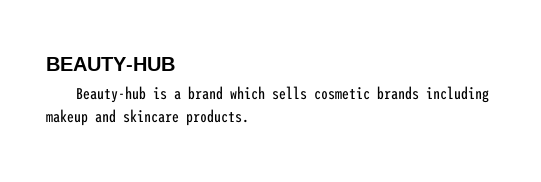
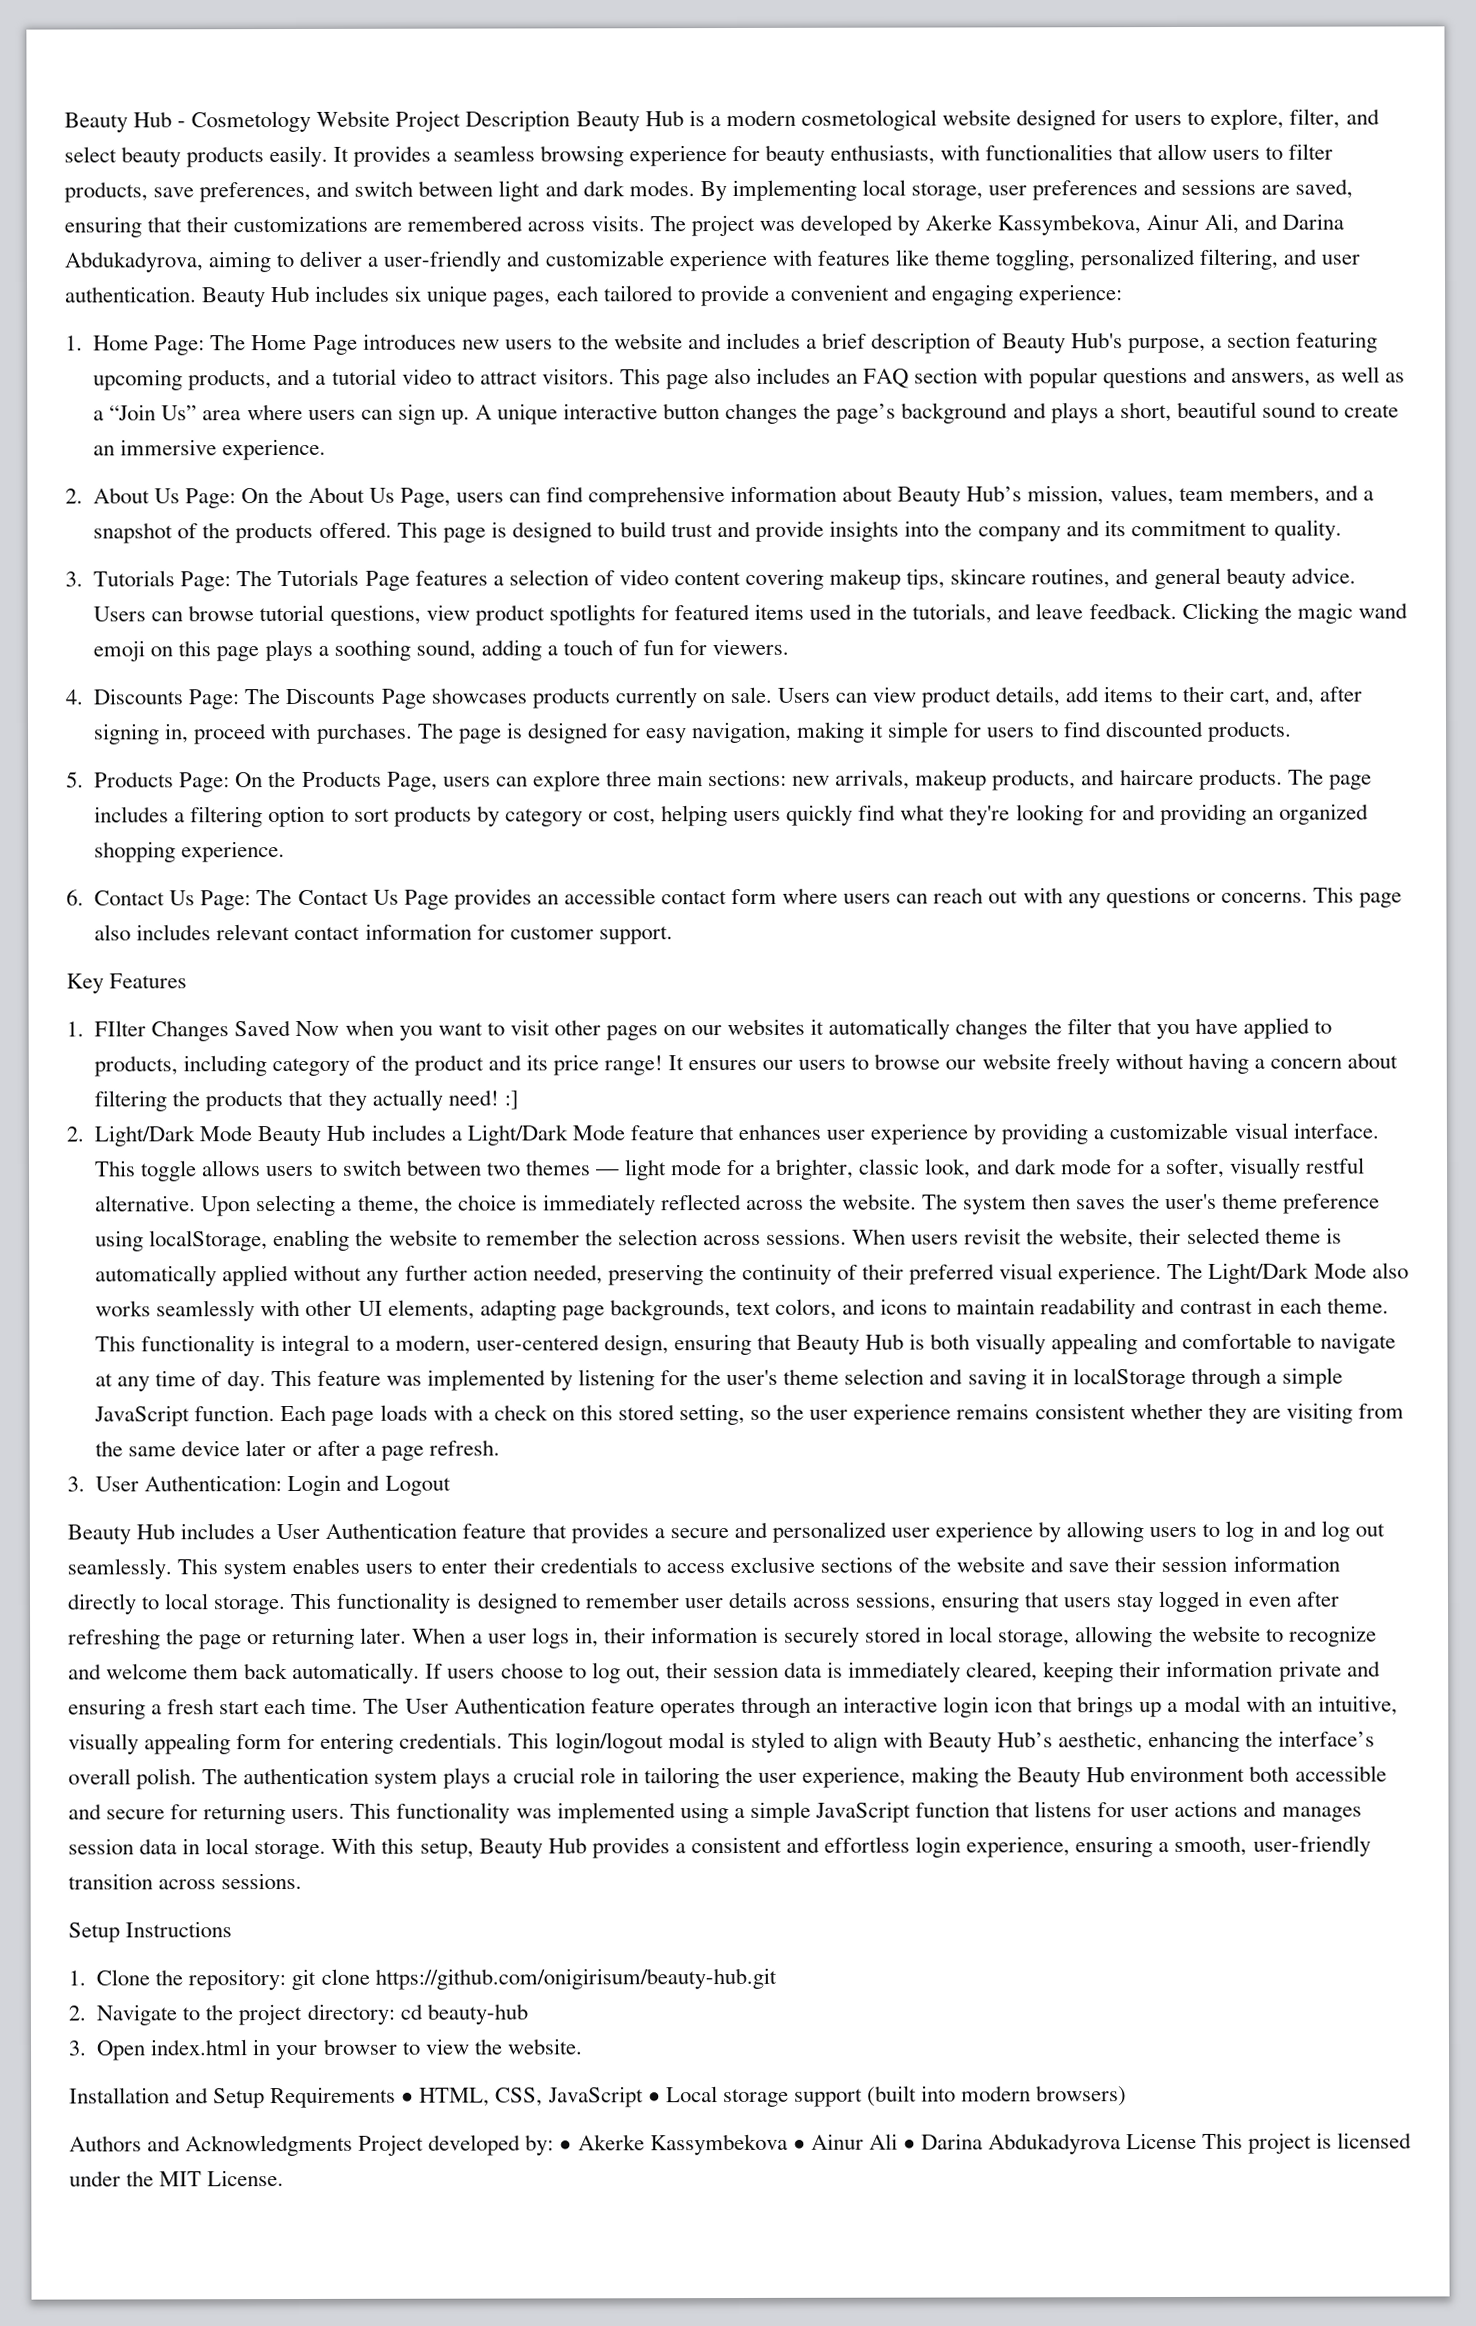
[46,57,175,71] [76,86,490,103] [46,109,249,126] BEAUTY-HUB // Beauty-hub is a brand which sells cosmetic brands including makeup and skincare products. -> [64,108,1380,133] [64,143,1334,168] [64,178,1354,203] [64,213,1345,238] [64,248,1361,273] [65,284,1124,308] [65,331,1378,356] [93,366,1405,391] [93,401,1400,425] [93,438,327,461] [65,484,1374,509] [93,519,1342,544] [65,567,1356,592] [93,602,1408,626] [93,638,790,662] [65,685,1362,710] [94,720,1292,745] [66,768,1372,793] [94,803,1369,828] [94,841,286,863] [66,886,1402,911] [94,923,673,945] [66,973,188,994] [66,1017,1332,1042] [94,1052,1398,1077] [94,1089,519,1112] [66,1122,1379,1147] [94,1157,1366,1182] [95,1192,1380,1217] [95,1227,1342,1252] [95,1262,1409,1287] [95,1297,1389,1322] [95,1332,1396,1357] [95,1367,1343,1392] [94,1402,1404,1427] [95,1439,500,1461] [67,1474,451,1497] [67,1520,1385,1545] [67,1555,1340,1580] [67,1590,1340,1615] [68,1625,1377,1650] [68,1660,1381,1685] [68,1695,1398,1720] [68,1730,1376,1755] [68,1765,1387,1790] [68,1800,1362,1825] [68,1835,1371,1860] [68,1872,303,1890] [68,1921,233,1943] [68,1967,777,1991] [68,2003,528,2026] [68,2038,583,2061] [69,2085,1128,2109] [69,2132,1413,2157] [69,2170,285,2187] Beauty Hub - Cosmetology Website Project Description Beauty Hub is a modern cosmetological website designed for users to explore, filter, and select beauty products easily. It provides a seamless browsing experience for beauty enthusiasts, with functionalities that allow users to filter products, save preferences, and switch between light and dark modes. By implementing local storage, user preferences and sessions are saved, ensuring that their customizations are remembered across visits. The project was developed by Akerke Kassymbekova, Ainur Ali, and Darina Abdukadyrova, aiming to deliver a user-friendly and customizable experience with features like theme toggling, personalized filtering, and user authentication. Beauty Hub includes six unique pages, each tailored to provide a convenient and engaging experience: // 1. Home Page: The Home Page introduces new users to the website and includes a brief description of Beauty Hub's purpose, a section featuring upcoming products, and a tutorial video to attract visitors. This page also includes an FAQ section with popular questions and answers, as well as a “Join Us” area where users can sign up. A unique interactive button changes the page’s background and plays a short, beautiful sound to create an immersive experience. // 2. About Us Page: On the About Us Page, users can find comprehensive information about Beauty Hub’s mission, values, team members, and a snapshot of the products offered. This page is designed to build trust and provide insights into the company and its commitment to quality. // 3. Tutorials Page: The Tutorials Page features a selection of video content covering makeup tips, skincare routines, and general beauty advice. Users can browse tutorial questions, view product spotlights for featured items used in the tutorials, and leave feedback. Clicking the magic wand emoji on this page plays a soothing sound, adding a touch of fun for viewers. // 4. Discounts Page: The Discounts Page showcases products currently on sale. Users can view product details, add items to their cart, and, after signing in, proceed with purchases. The page is designed for easy navigation, making it simple for users to find discounted products. // 5. Products Page: On the Products Page, users can explore three main sections: new arrivals, makeup products, and haircare products. The page includes a filtering option to sort products by category or cost, helping users quickly find what they're looking for and providing an organized shopping experience. // 6. Contact Us Page: The Contact Us Page provides an accessible contact form where users can reach out with any questions or concerns. This page also includes relevant contact information for customer support. // Key Features // 1. FIlter Changes Saved Now when you want to visit other pages on our websites it automatically changes the filter that you have applied to products, including category of the product and its price range! It ensures our users to browse our website freely without having a concern about filtering the products that they actually need! :] // 2. Light/Dark Mode Beauty Hub includes a Light/Dark Mode feature that enhances user experience by providing a customizable visual interface. This toggle allows users to switch between two themes — light mode for a brighter, classic look, and dark mode for a softer, visually restful alternative. Upon selecting a theme, the choice is immediately reflected across the website. The system then saves the user's theme preference using localStorage, enabling the website to remember the selection across sessions. When users revisit the website, their selected theme is automatically applied without any further action needed, preserving the continuity of their preferred visual experience. The Light/Dark Mode also works seamlessly with other UI elements, adapting page backgrounds, text colors, and icons to maintain readability and contrast in each theme. This functionality is integral to a modern, user-centered design, ensuring that Beauty Hub is both visually appealing and comfortable to navigate at any time of day. This feature was implemented by listening for the user's theme selection and saving it in localStorage through a simple JavaScript function. Each page loads with a check on this stored setting, so the user experience remains consistent whether they are visiting from the same device later or after a page refresh. // 3. User Authentication: Login and Logout // Beauty Hub includes a User Authentication feature that provides a secure and personalized user experience by allowing users to log in and log out seamlessly. This system enables users to enter their credentials to access exclusive sections of the website and save their session information directly to local storage. This functionality is designed to remember user details across sessions, ensuring that users stay logged in even after refreshing the page or returning later. When a user logs in, their information is securely stored in local storage, allowing the website to recognize and welcome them back automatically. If users choose to log out, their session data is immediately cleared, keeping their information private and ensuring a fresh start each time. The User Authentication feature operates through an interactive login icon that brings up a modal with an intuitive, visually appealing form for entering credentials. This login/logout modal is styled to align with Beauty Hub’s aesthetic, enhancing the interface’s overall polish. The authentication system plays a crucial role in tailoring the user experience, making the Beauty Hub environment both accessible and secure for returning users. This functionality was implemented using a simple JavaScript function that listens for user actions and manages session data in local storage. With this setup, Beauty Hub provides a consistent and effortless login experience, ensuring a smooth, user-friendly transition across sessions. // Setup Instructions // 1. Clone the repository: git clone https://github.com/onigirisum/beauty-hub.git // 2. Navigate to the project directory: cd beauty-hub // 3. Open index.html in your browser to view the website. // Installation and Setup Requirements • HTML, CSS, JavaScript • Local storage support (built into modern browsers) // Authors and Acknowledgments Project developed by: • Akerke Kassymbekova • Ainur Ali • Darina Abdukadyrova License This project is licensed under the MIT License.

